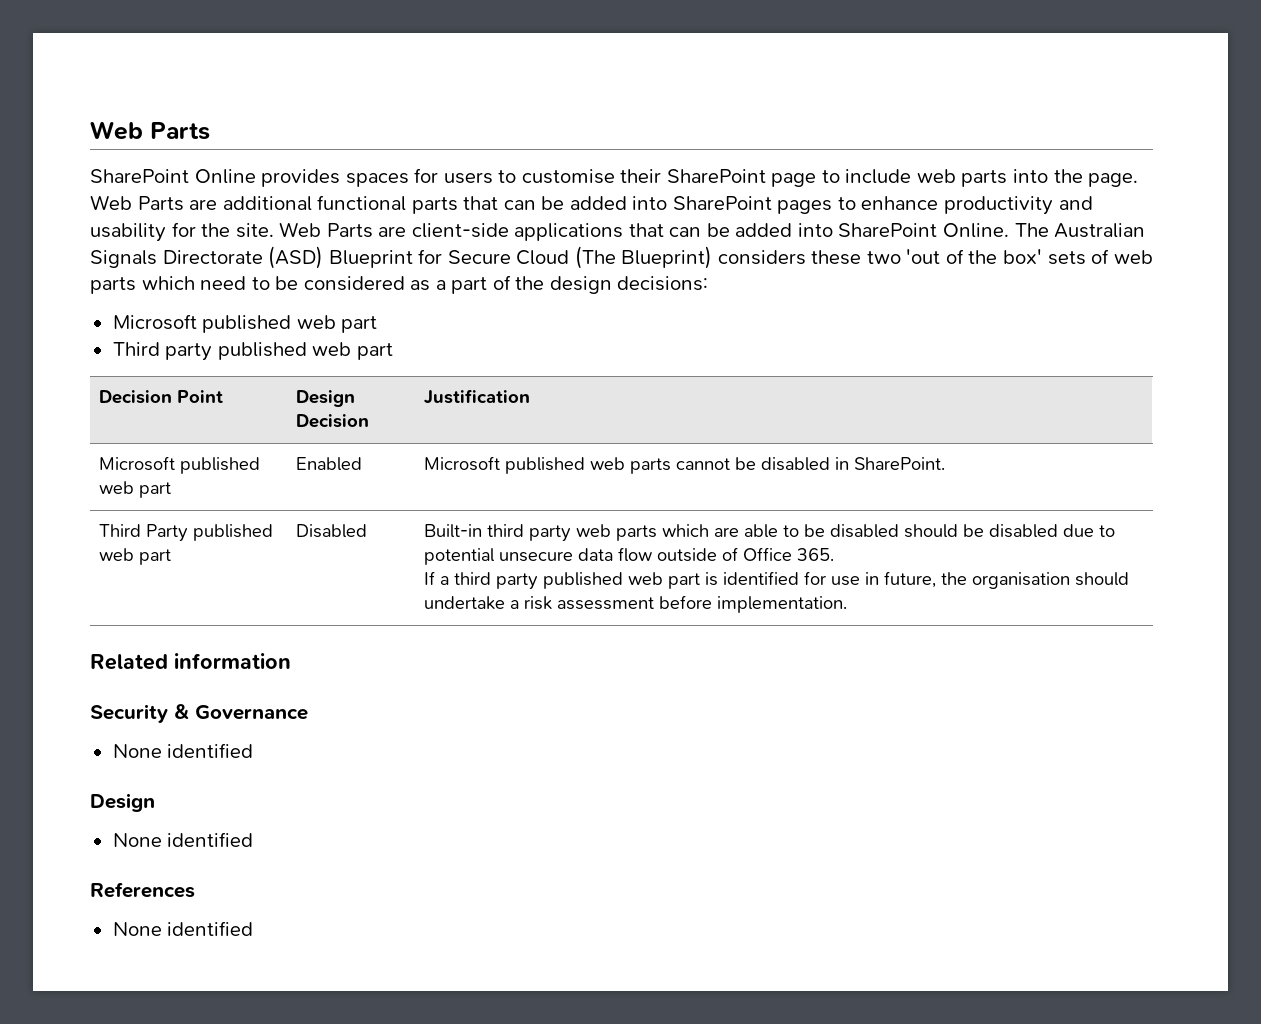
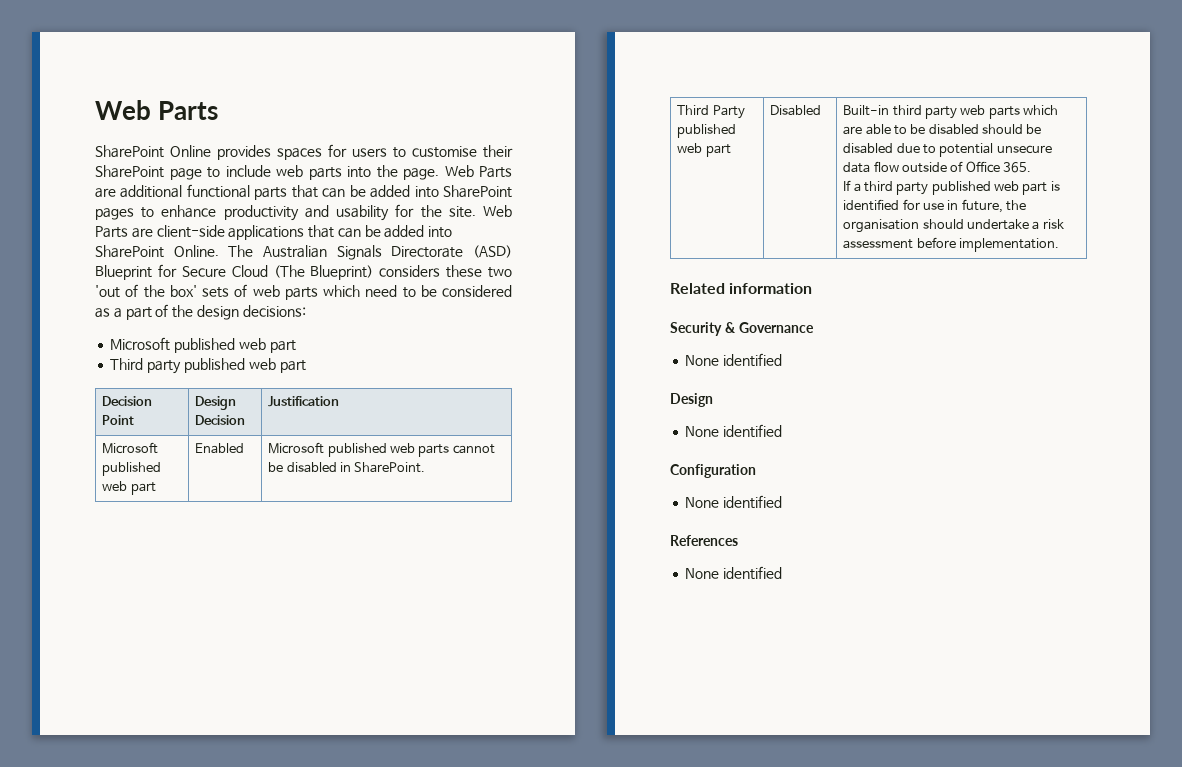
(254, 839) none -> [670,464,756,478] [685,495,783,509] // Configuration // None identified

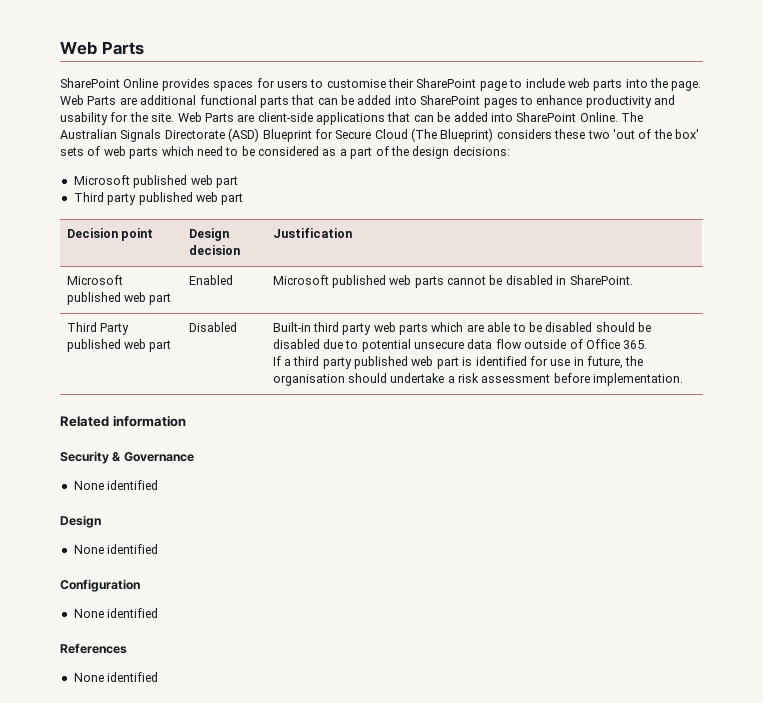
[102,415,135,425] [195,396,237,410] [195,415,246,425] Point | Design Decision -> [120,228,153,241] [188,228,229,241] [188,245,240,255] point | Design decision

